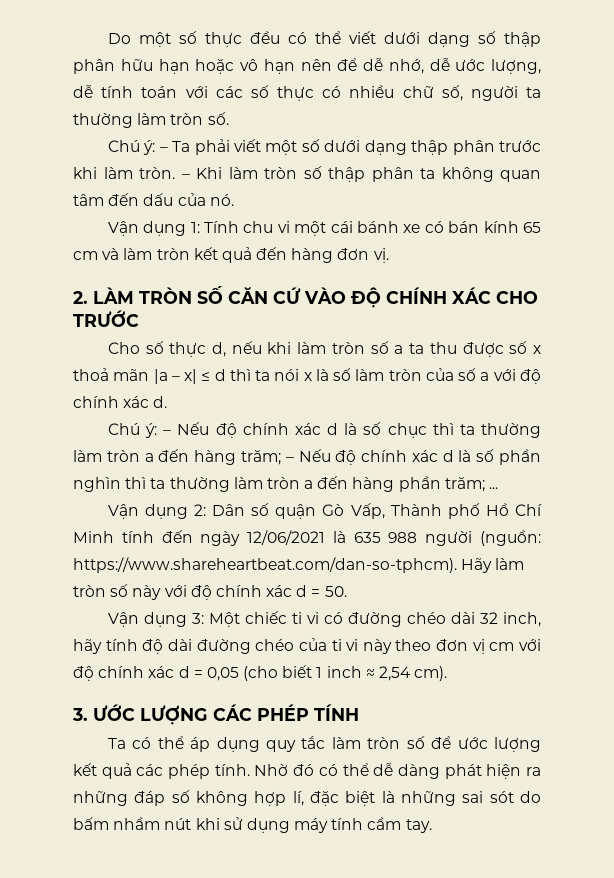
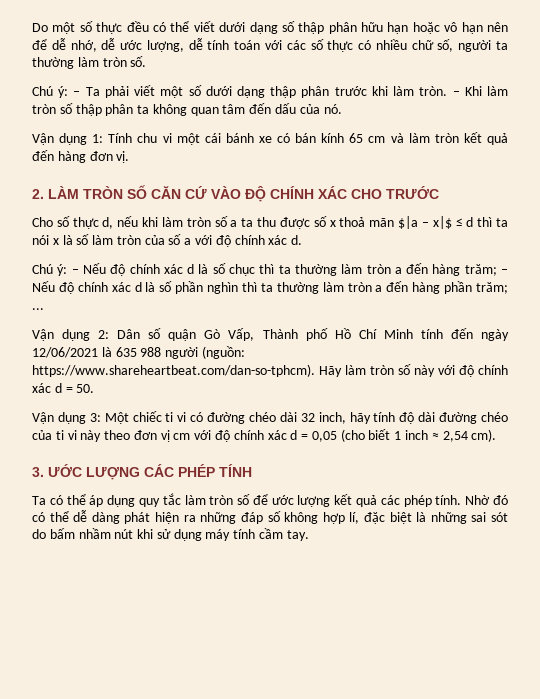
[153,369,198,384] |a – x| -> [398,216,452,229] $|a – x|$

